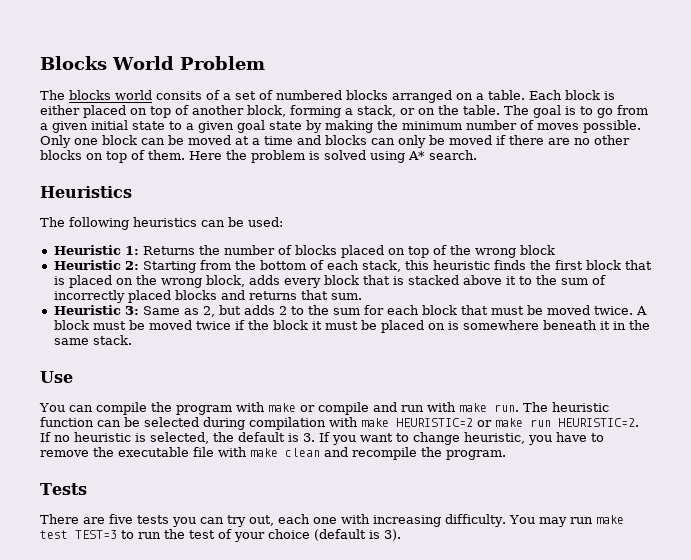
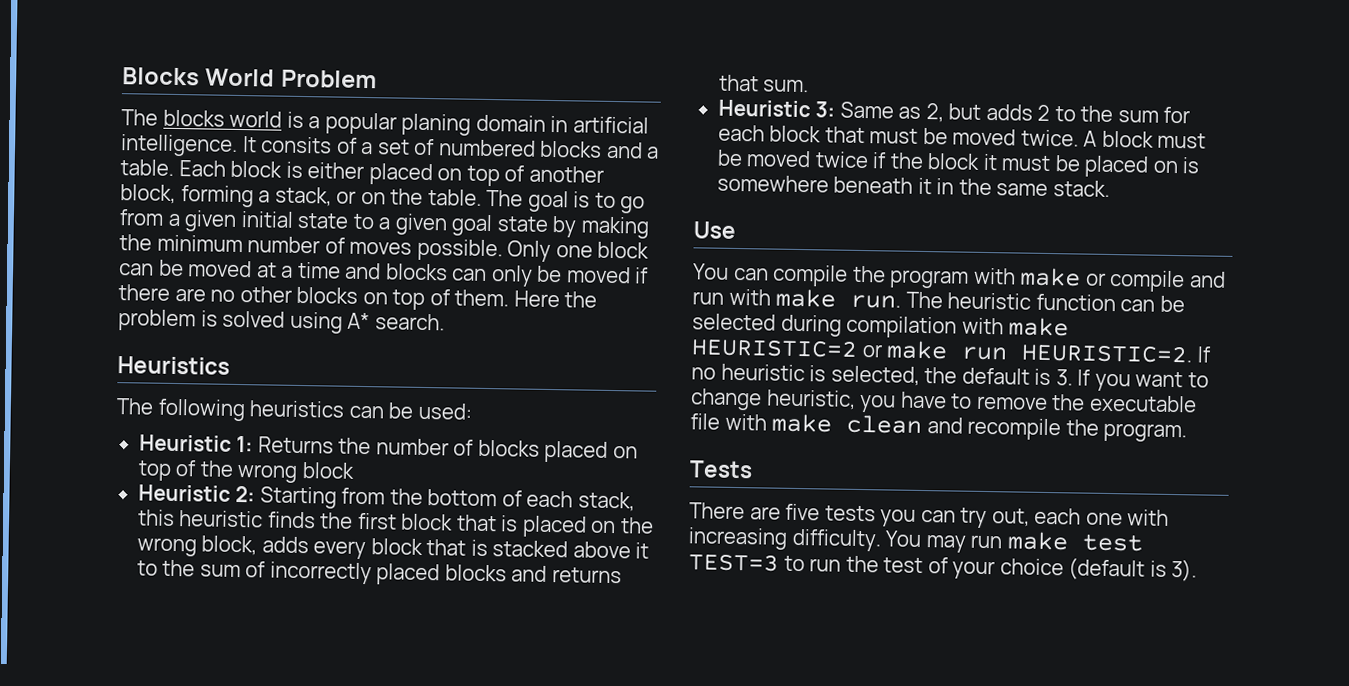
(152, 95) none -> [286,111,649,136] [120,134,257,157] is a popular planing domain in artificial intelligence. It
[392,90,473,103] arranged on -> [605,141,643,159] and

